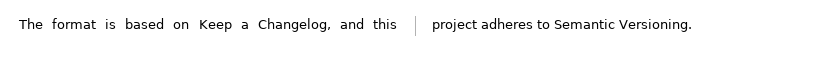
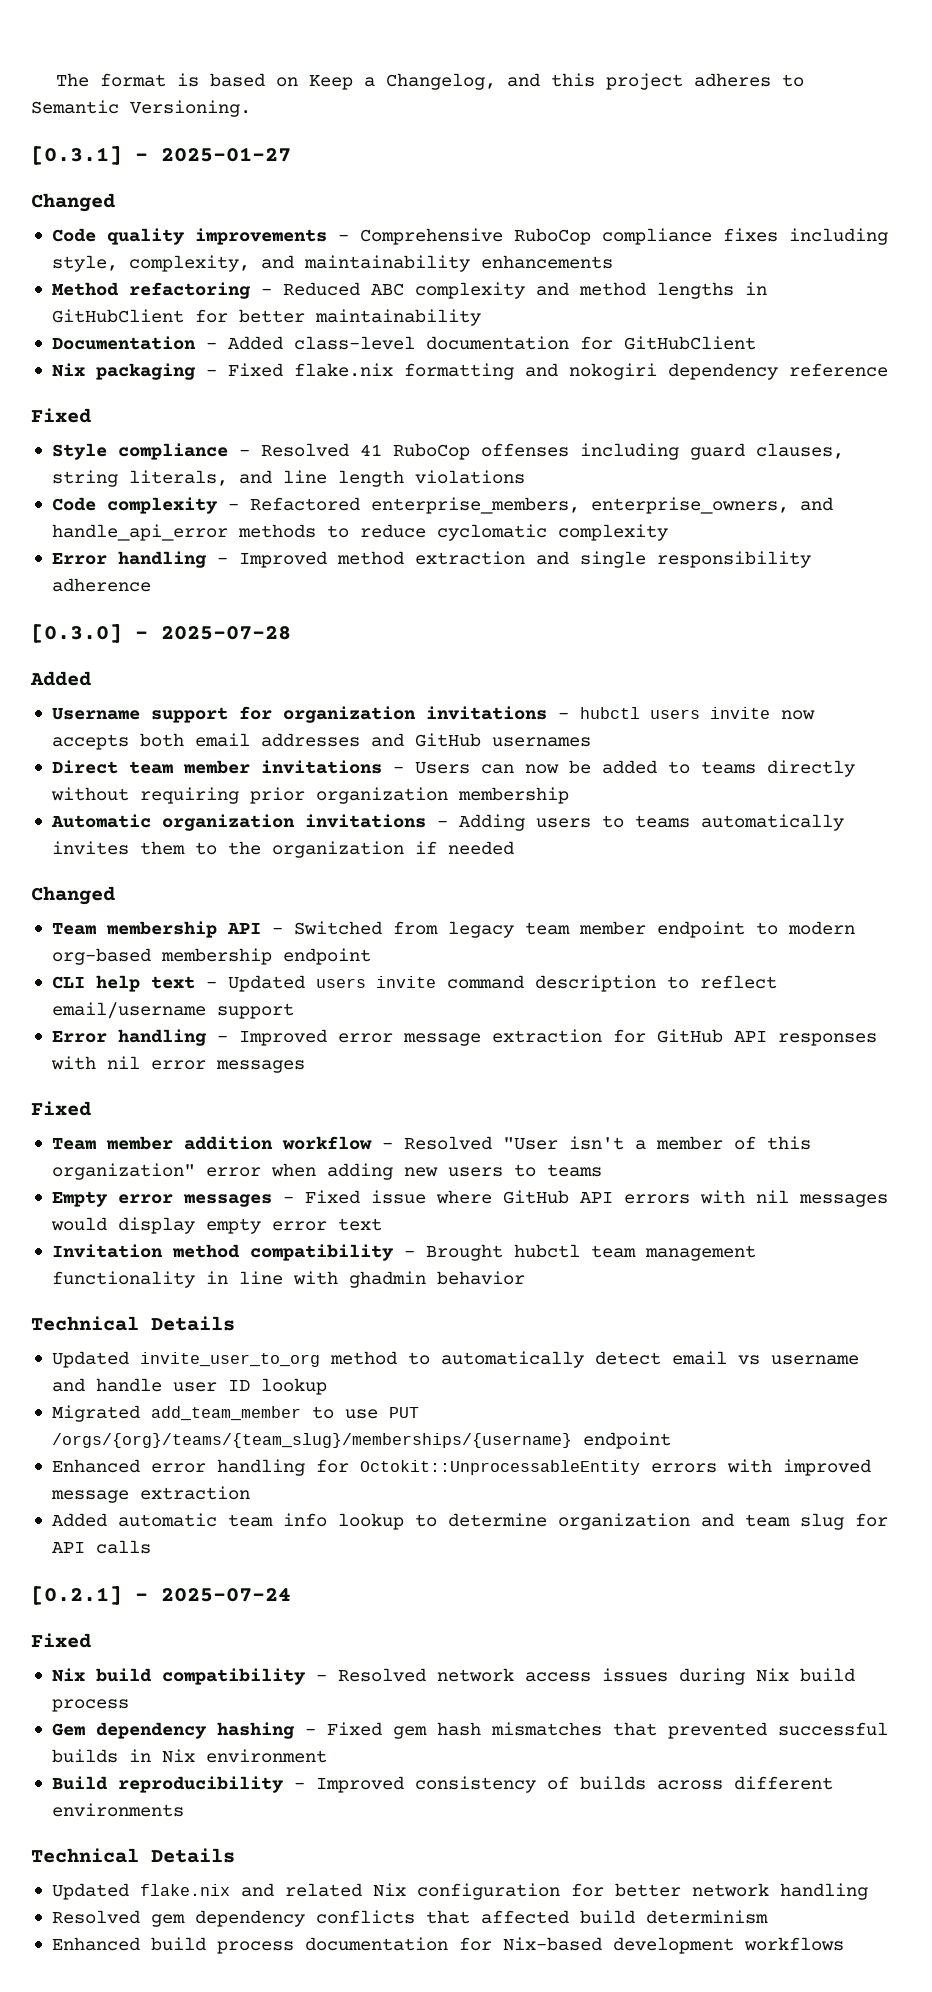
(692, 25) none -> [31,146,291,165] [31,193,115,212] [51,228,888,245] [51,255,613,272] [51,282,767,299] [51,309,481,326] [51,336,756,350] [51,363,888,380] [31,408,91,423] [51,443,844,460] [51,470,525,487] [51,497,833,514] [51,524,668,541] [51,551,811,568] [51,578,151,592] [31,624,291,643] [30,671,91,686] [51,706,815,723] [51,733,591,750] [51,760,855,777] [50,787,569,804] [50,814,844,831] [51,841,514,858] [31,886,115,905] [51,921,855,938] [51,948,371,965] [51,975,777,992] [51,1002,294,1019] [51,1029,877,1046] [50,1056,305,1073] [31,1101,91,1116] [51,1136,811,1150] [51,1163,602,1180] [51,1190,888,1207] [50,1217,382,1234] [51,1244,756,1261] [51,1271,525,1288] [31,1316,235,1331] [51,1351,859,1368] [51,1378,327,1395] [51,1405,419,1422] [51,1432,671,1449] [51,1459,871,1476] [50,1486,250,1503] [51,1513,888,1530] [51,1540,151,1554] [31,1586,291,1605] [31,1633,91,1648] [51,1668,855,1685] [51,1699,129,1712] [51,1722,888,1739] [51,1749,327,1763] [51,1776,833,1793] [51,1803,184,1817] [31,1848,235,1863] [51,1883,868,1900] [51,1910,768,1927] [51,1937,844,1954] // [0.3.1] - 2025-01-27 // Changed // Code quality improvements - Comprehensive RuboCop compliance fixes including style, complexity, and maintainability enhancements // Method refactoring - Reduced ABC complexity and method lengths in GitHubClient for better maintainability // Documentation - Added class-level documentation for GitHubClient // Nix packaging - Fixed flake.nix formatting and nokogiri dependency reference // Fixed // Style compliance - Resolved 41 RuboCop offenses including guard clauses, string literals, and line length violations // Code complexity - Refactored enterprise_members, enterprise_owners, and handle_api_error methods to reduce cyclomatic complexity // Error handling - Improved method extraction and single responsibility adherence // [0.3.0] - 2025-07-28 // Added // Username support for organization invitations - hubctl users invite now accepts both email addresses and GitHub usernames // Direct team member invitations - Users can now be added to teams directly without requiring prior organization membership // Automatic organization invitations - Adding users to teams automatically invites them to the organization if needed // Changed // Team membership API - Switched from legacy team member endpoint to modern org-based membership endpoint // CLI help text - Updated users invite command description to reflect email/username support // Error handling - Improved error message extraction for GitHub API responses with nil error messages // Fixed // Team member addition workflow - Resolved "User isn't a member of this organization" error when adding new users to teams // Empty error messages - Fixed issue where GitHub API errors with nil messages would display empty error text // Invitation method compatibility - Brought hubctl team management functionality in line with ghadmin behavior // Technical Details // Updated invite_user_to_org method to automatically detect email vs username and handle user ID lookup // Migrated add_team_member to use PUT /orgs/{org}/teams/{team_slug}/memberships/{username} endpoint // Enhanced error handling for Octokit::UnprocessableEntity errors with improved message extraction // Added automatic team info lookup to determine organization and team slug for API calls // [0.2.1] - 2025-07-24 // Fixed // Nix build compatibility - Resolved network access issues during Nix build process // Gem dependency hashing - Fixed gem hash mismatches that prevented successful builds in Nix environment // Build reproducibility - Improved consistency of builds across different environments // Technical Details // Updated flake.nix and related Nix configuration for better network handling // Resolved gem dependency conflicts that affected build determinism // Enhanced build process documentation for Nix-based development workflows

